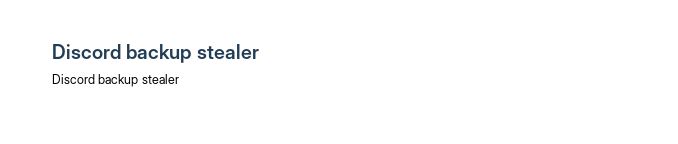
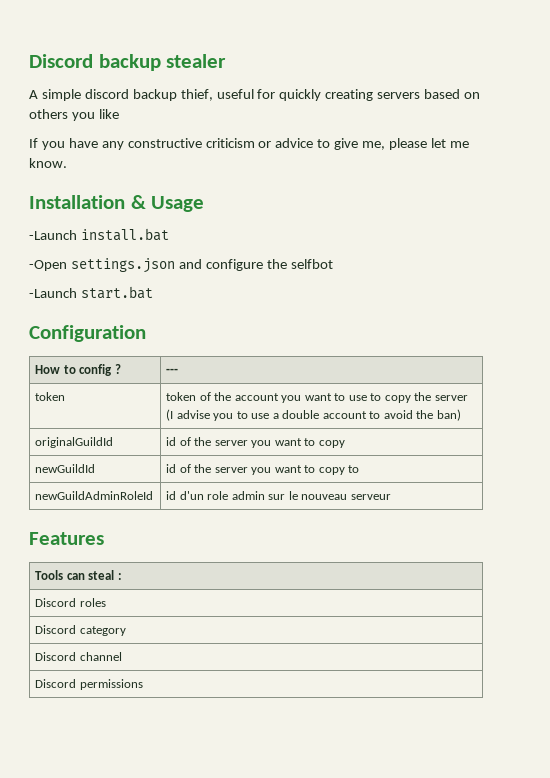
[52,74,179,87] Discord backup stealer -> [29,89,481,101] [29,109,119,121] [29,138,469,150] [29,158,67,168] [29,195,205,212] [29,228,169,241] [29,258,333,273] [29,286,153,299] [29,325,146,342] [35,364,121,376] [166,368,179,374] [35,392,66,401] [166,392,468,403] [166,409,461,421] [35,437,114,448] [166,437,345,448] [35,464,96,473] [166,464,360,475] [35,491,154,500] [166,491,391,500] [29,532,104,545] [35,570,122,580] [35,598,106,607] [35,625,126,636] [35,652,122,661] [35,679,143,690] A simple discord backup thief, useful for quickly creating servers based on others you like // If you have any constructive criticism or advice to give me, please let me know. // Installation & Usage // -Launch install.bat // -Open settings.json and configure the selfbot // -Launch start.bat // Configuration // How to config ? | --- // token | token of the account you want to use to copy the server (I advise you to use a double account to avoid the ban) // originalGuildId | id of the server you want to copy // newGuildId | id of the server you want to copy to // newGuildAdminRoleId | id d'un role admin sur le nouveau serveur // Features // Tools can steal : // Discord roles // Discord category // Discord channel // Discord permissions

